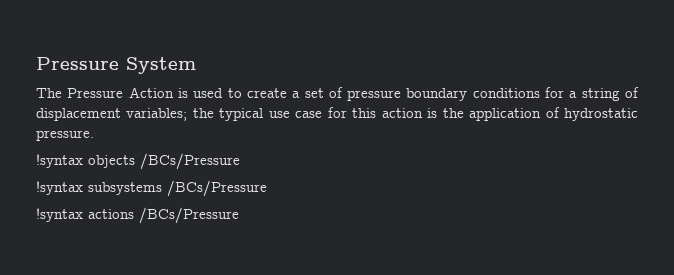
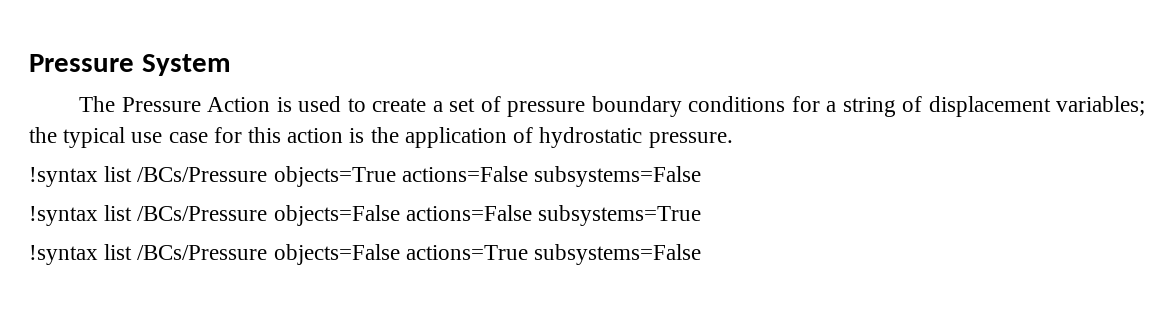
[88,153,240,170] [36,180,267,197] [36,207,239,224] objects /BCs/Pressure // !syntax subsystems /BCs/Pressure // !syntax actions /BCs/Pressure -> [104,166,702,187] [29,205,702,226] [29,244,702,265] list /BCs/Pressure objects=True actions=False subsystems=False // !syntax list /BCs/Pressure objects=False actions=False subsystems=True // !syntax list /BCs/Pressure objects=False actions=True subsystems=False

